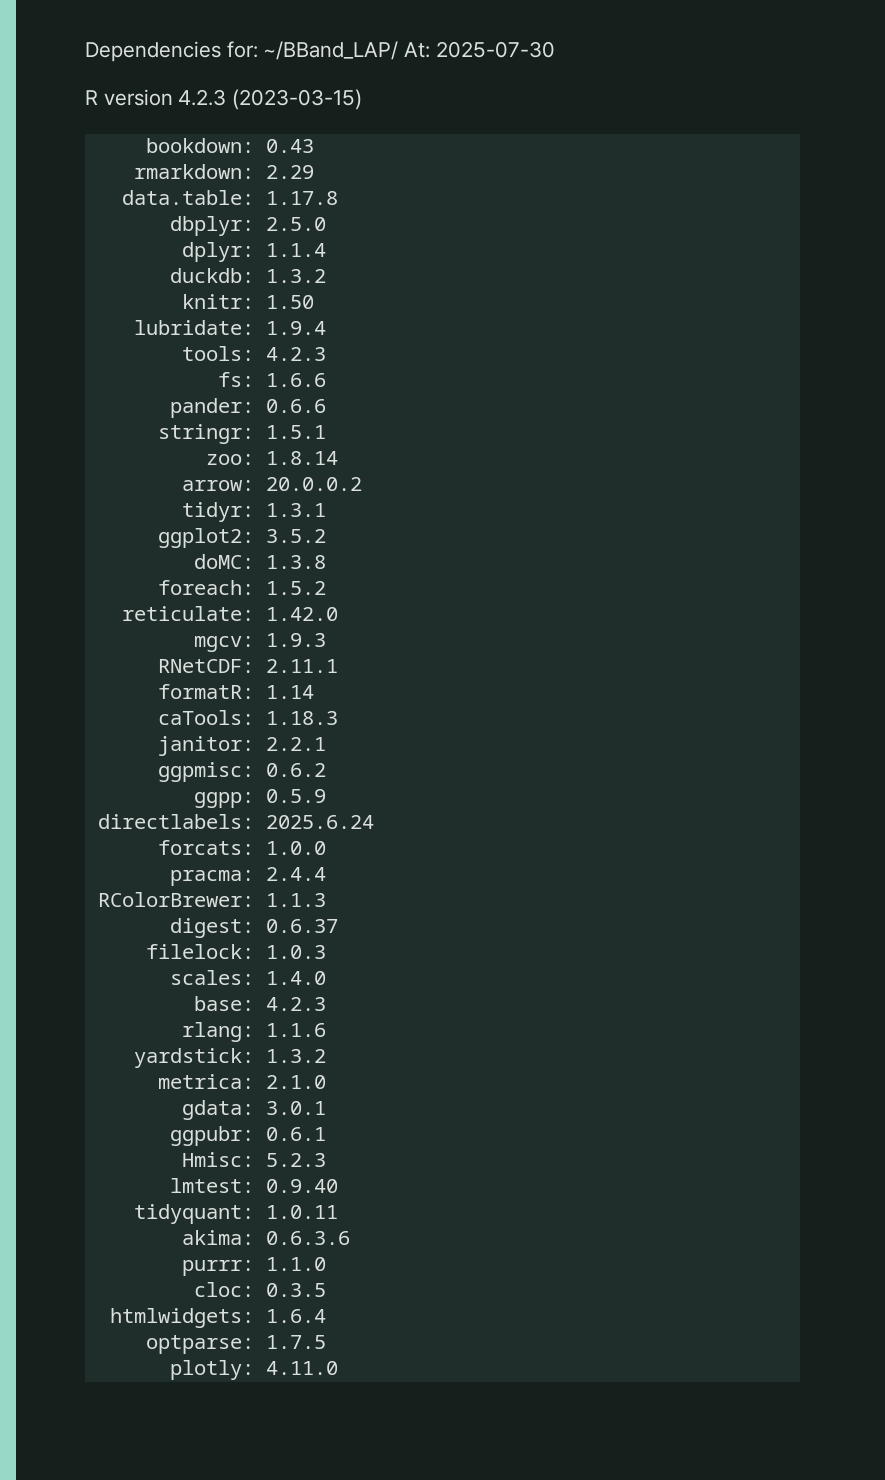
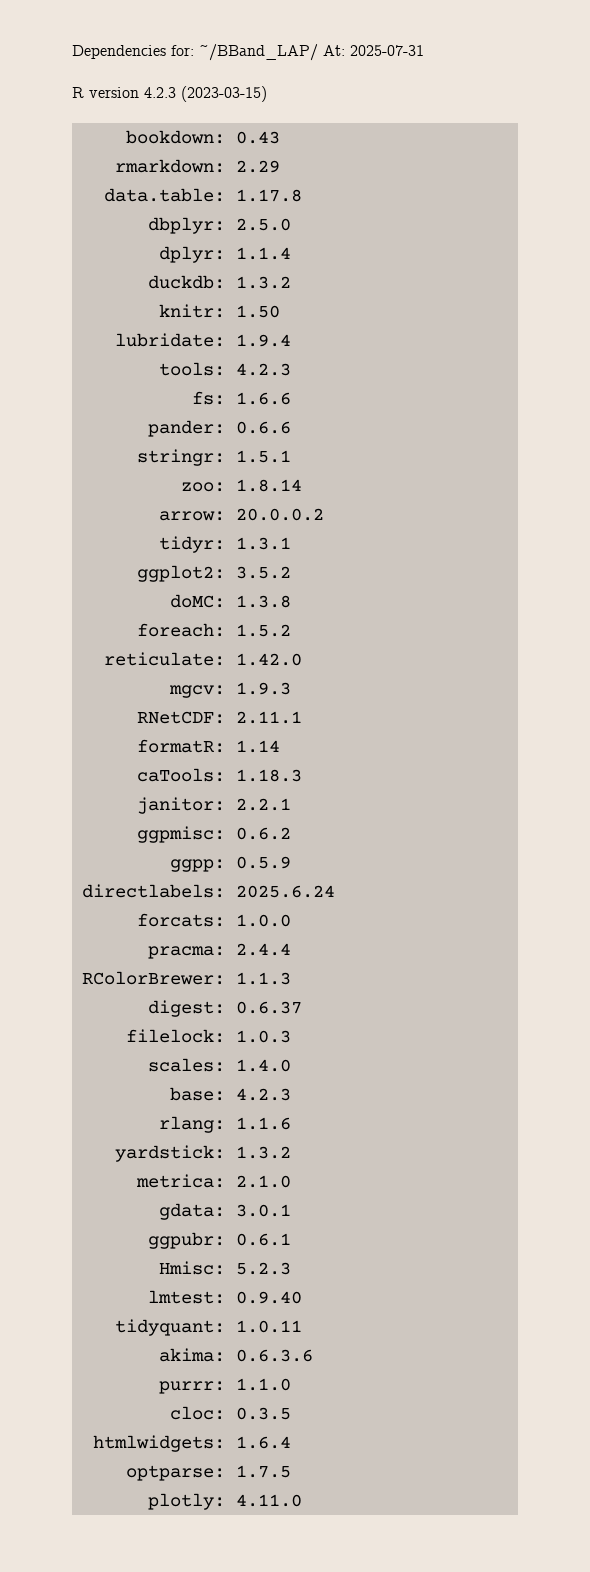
[435,41,555,58] 2025-07-30 -> [350,45,424,56] 2025-07-31

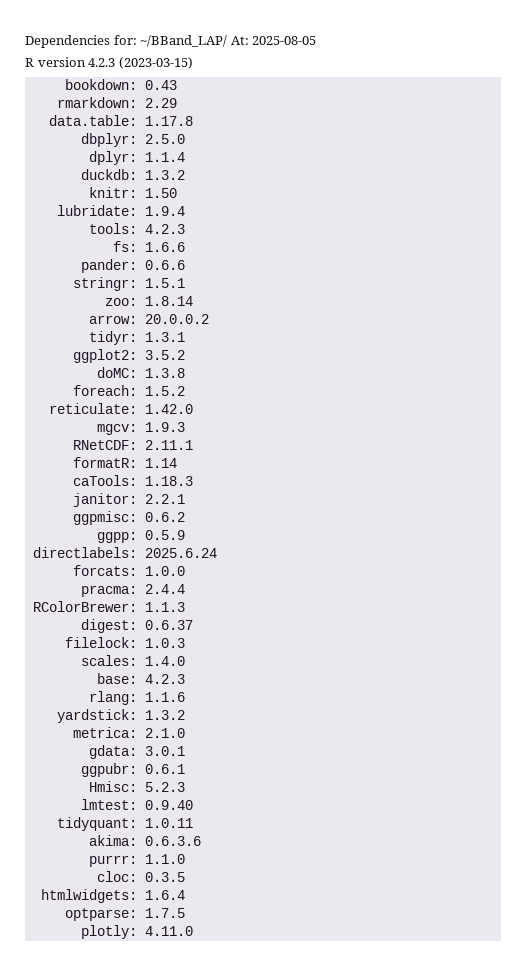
[350,45,424,56] 2025-07-31 -> [252,36,317,45] 2025-08-05

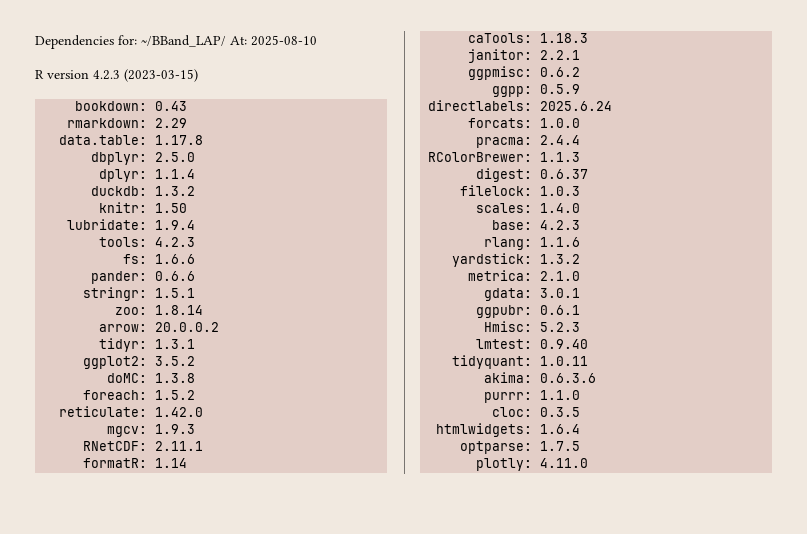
[252,36,317,45] 2025-08-05 -> [251,35,317,46] 2025-08-10

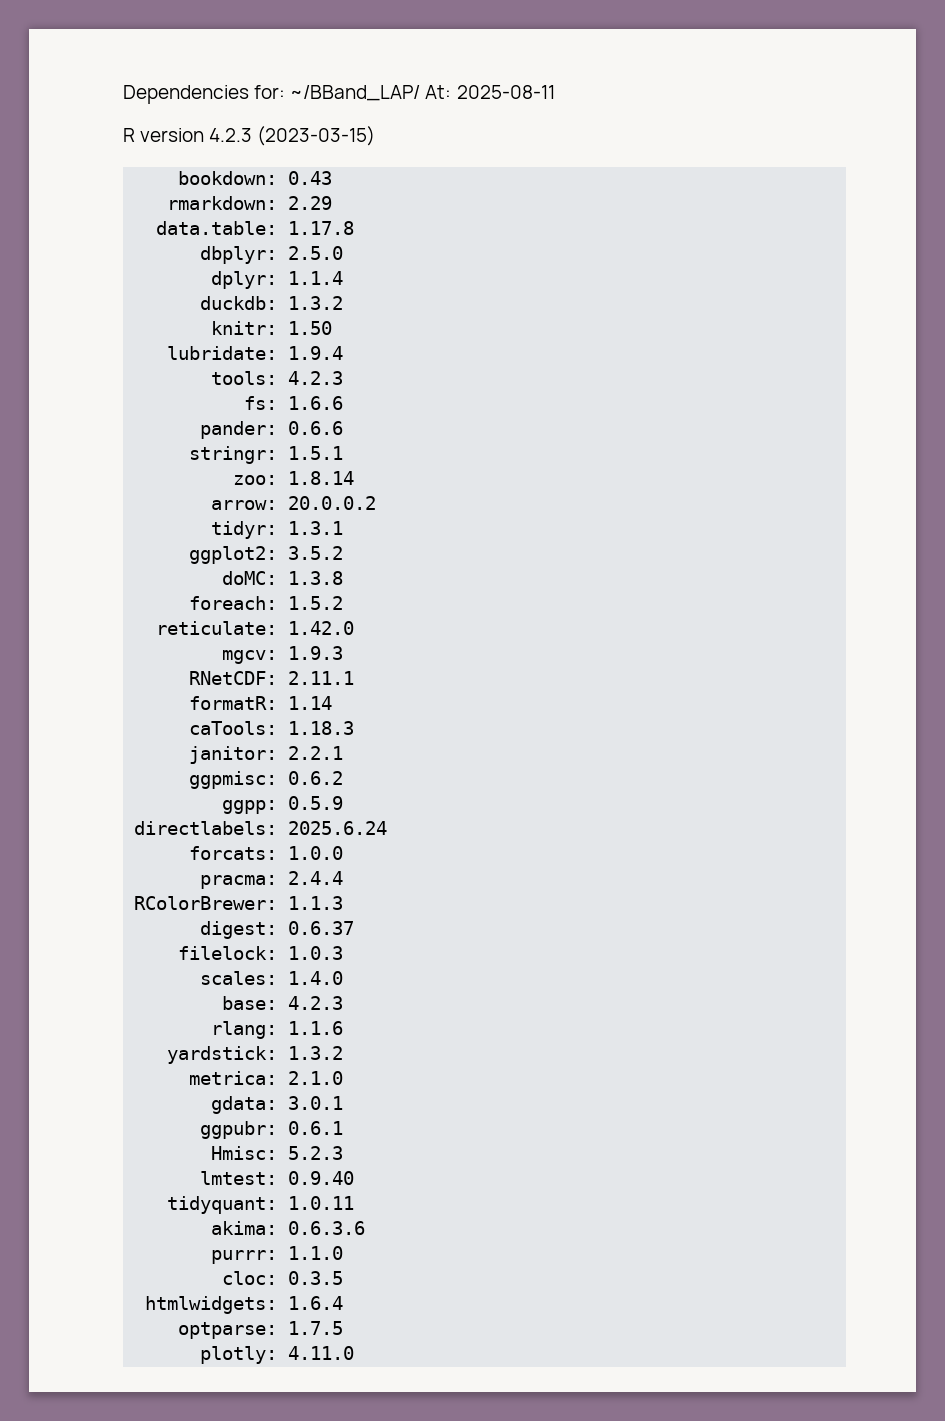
[251,35,317,46] 2025-08-10 -> [456,85,555,99] 2025-08-11

